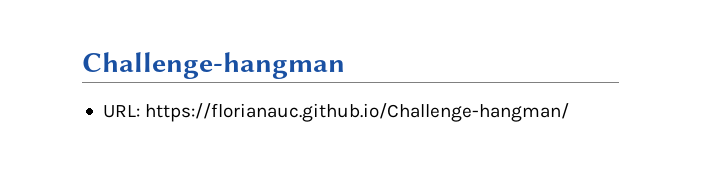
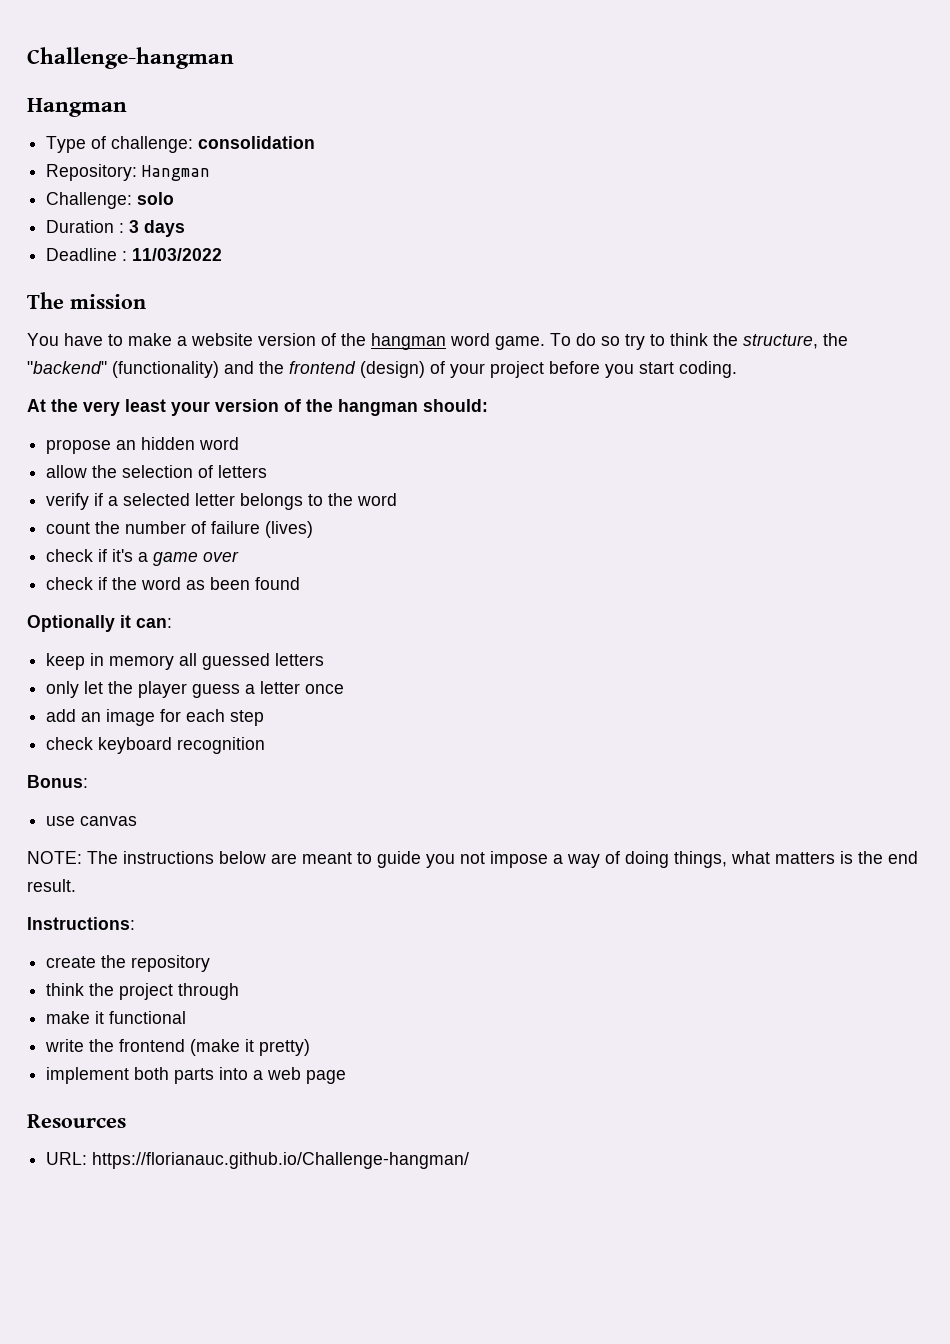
(345, 65) none -> [27,98,127,117] [46,136,316,153] [46,164,211,181] [46,192,175,209] [46,220,186,237] [46,248,223,261] [27,292,146,309] [27,333,848,350] [27,361,737,378] [27,399,488,416] [46,437,240,454] [46,465,268,478] [46,493,398,510] [46,521,314,538] [46,549,240,566] [46,577,301,590] [27,615,172,632] [46,653,325,670] [46,681,345,698] [46,709,265,726] [46,737,266,754] [27,775,88,788] [46,816,138,826] [27,851,918,868] [27,879,76,892] [27,917,135,930] [46,955,211,972] [46,983,240,1000] [46,1011,187,1024] [45,1039,311,1056] [46,1067,347,1084] [27,1114,126,1128] // Hangman // Type of challenge: consolidation // Repository: Hangman // Challenge: solo // Duration : 3 days // Deadline : 11/03/2022 // The mission // You have to make a website version of the hangman word game. To do so try to think the structure, the "backend" (functionality) and the frontend (design) of your project before you start coding. // At the very least your version of the hangman should: // propose an hidden word // allow the selection of letters // verify if a selected letter belongs to the word // count the number of failure (lives) // check if it's a game over // check if the word as been found // Optionally it can: // keep in memory all guessed letters // only let the player guess a letter once // add an image for each step // check keyboard recognition // Bonus: // use canvas // NOTE: The instructions below are meant to guide you not impose a way of doing things, what matters is the end result. // Instructions: // create the repository // think the project through // make it functional // write the frontend (make it pretty) // implement both parts into a web page // Resources

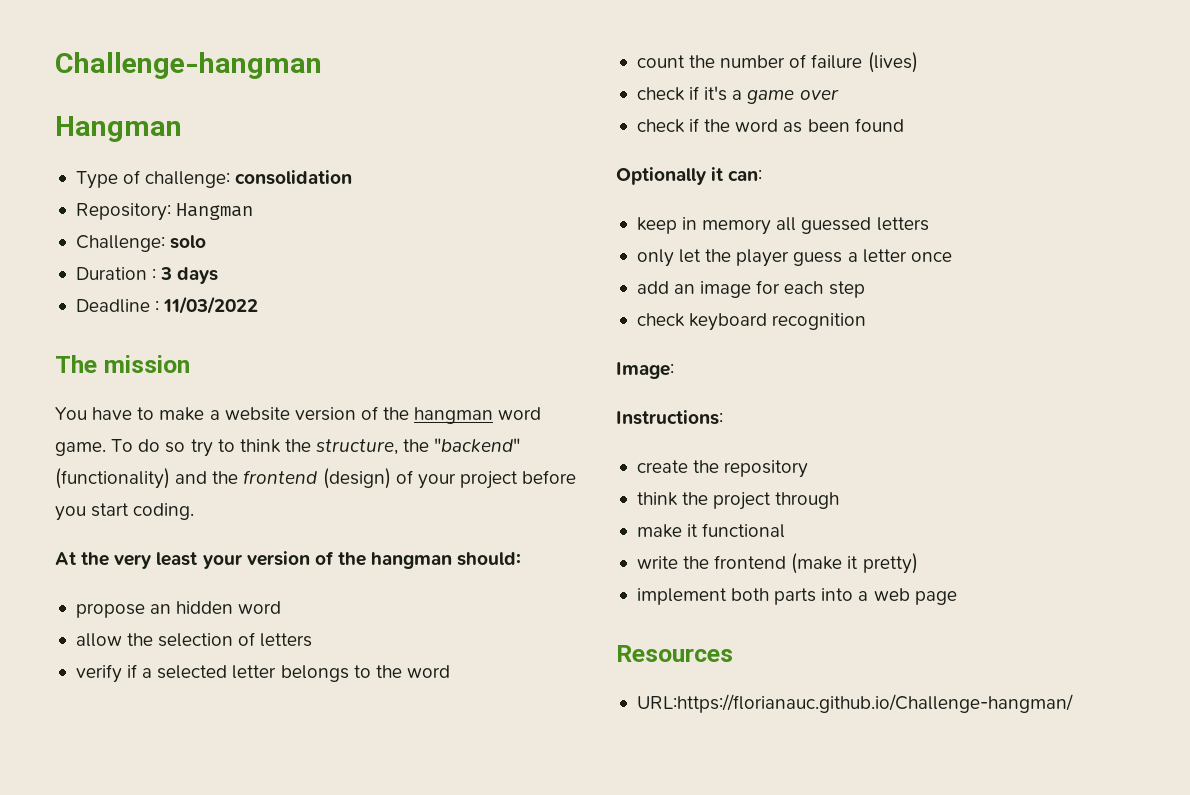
[27,775,88,788] [46,816,138,826] [27,851,918,868] [27,879,76,892] Bonus: // use canvas // NOTE: The instructions below are meant to guide you not impose a way of doing things, what matters is the end result. -> [616,362,674,379] Image:
[46,1152,470,1169] URL: https://florianauc.github.io/Challenge-hangman/ -> [636,694,1073,713] URL:https://florianauc.github.io/Challenge-hangman/

